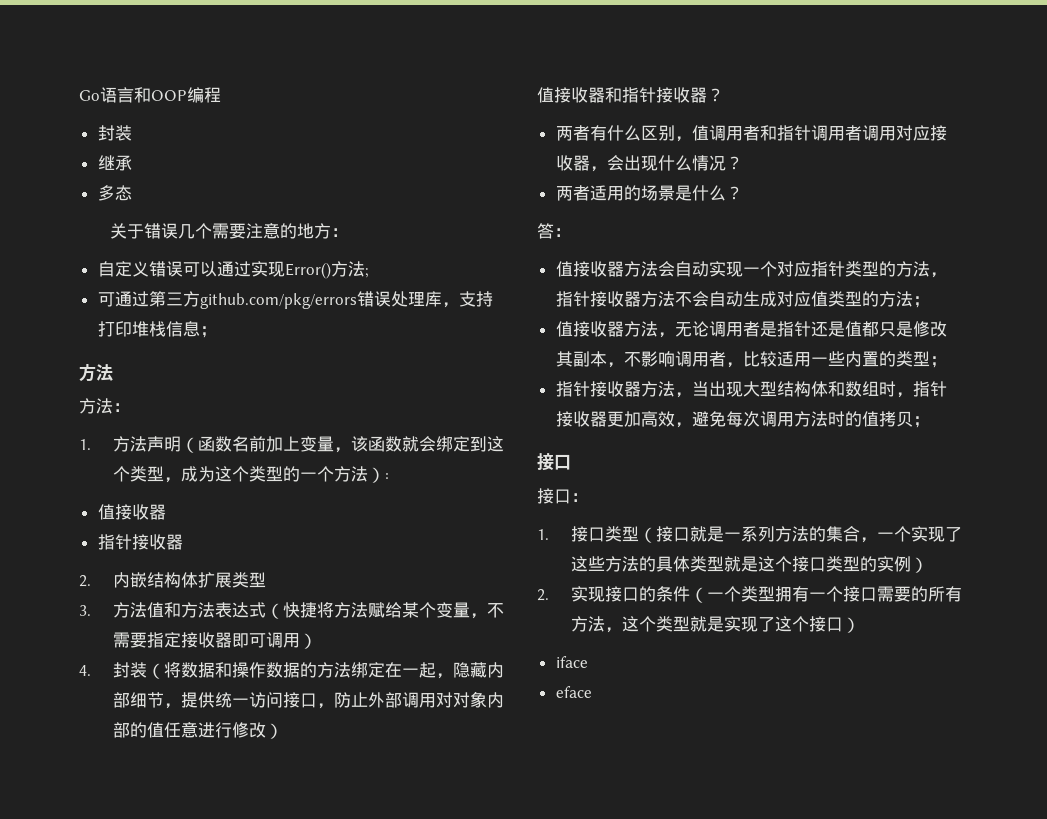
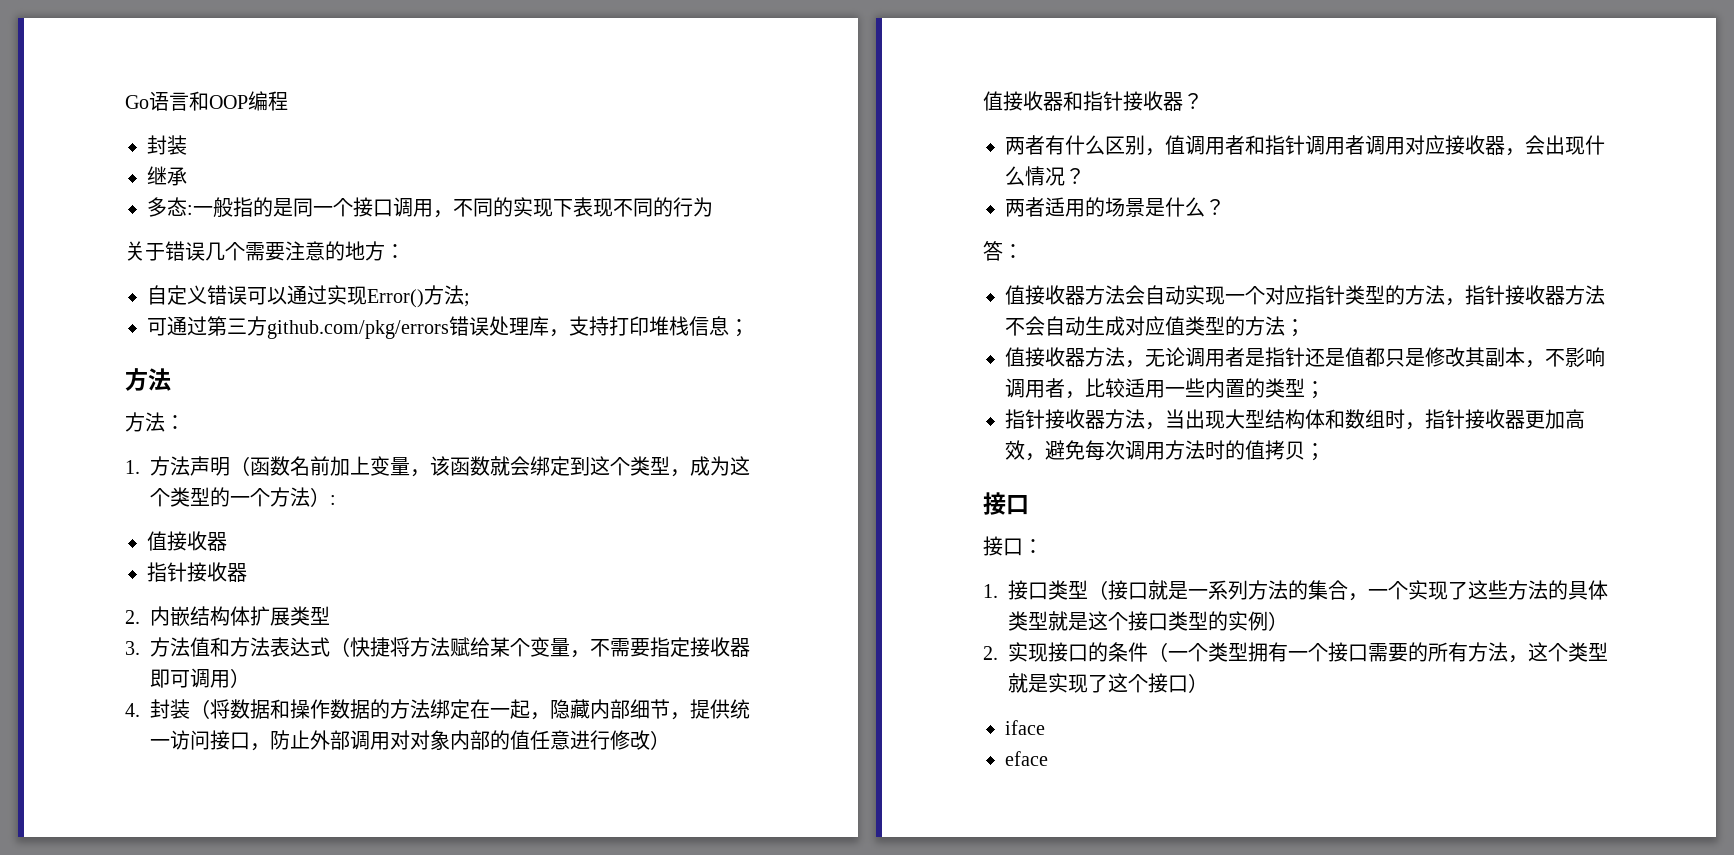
(132, 193) none -> [187,197,713,218] :一般指的是同一个接口调用，不同的实现下表现不同的行为

